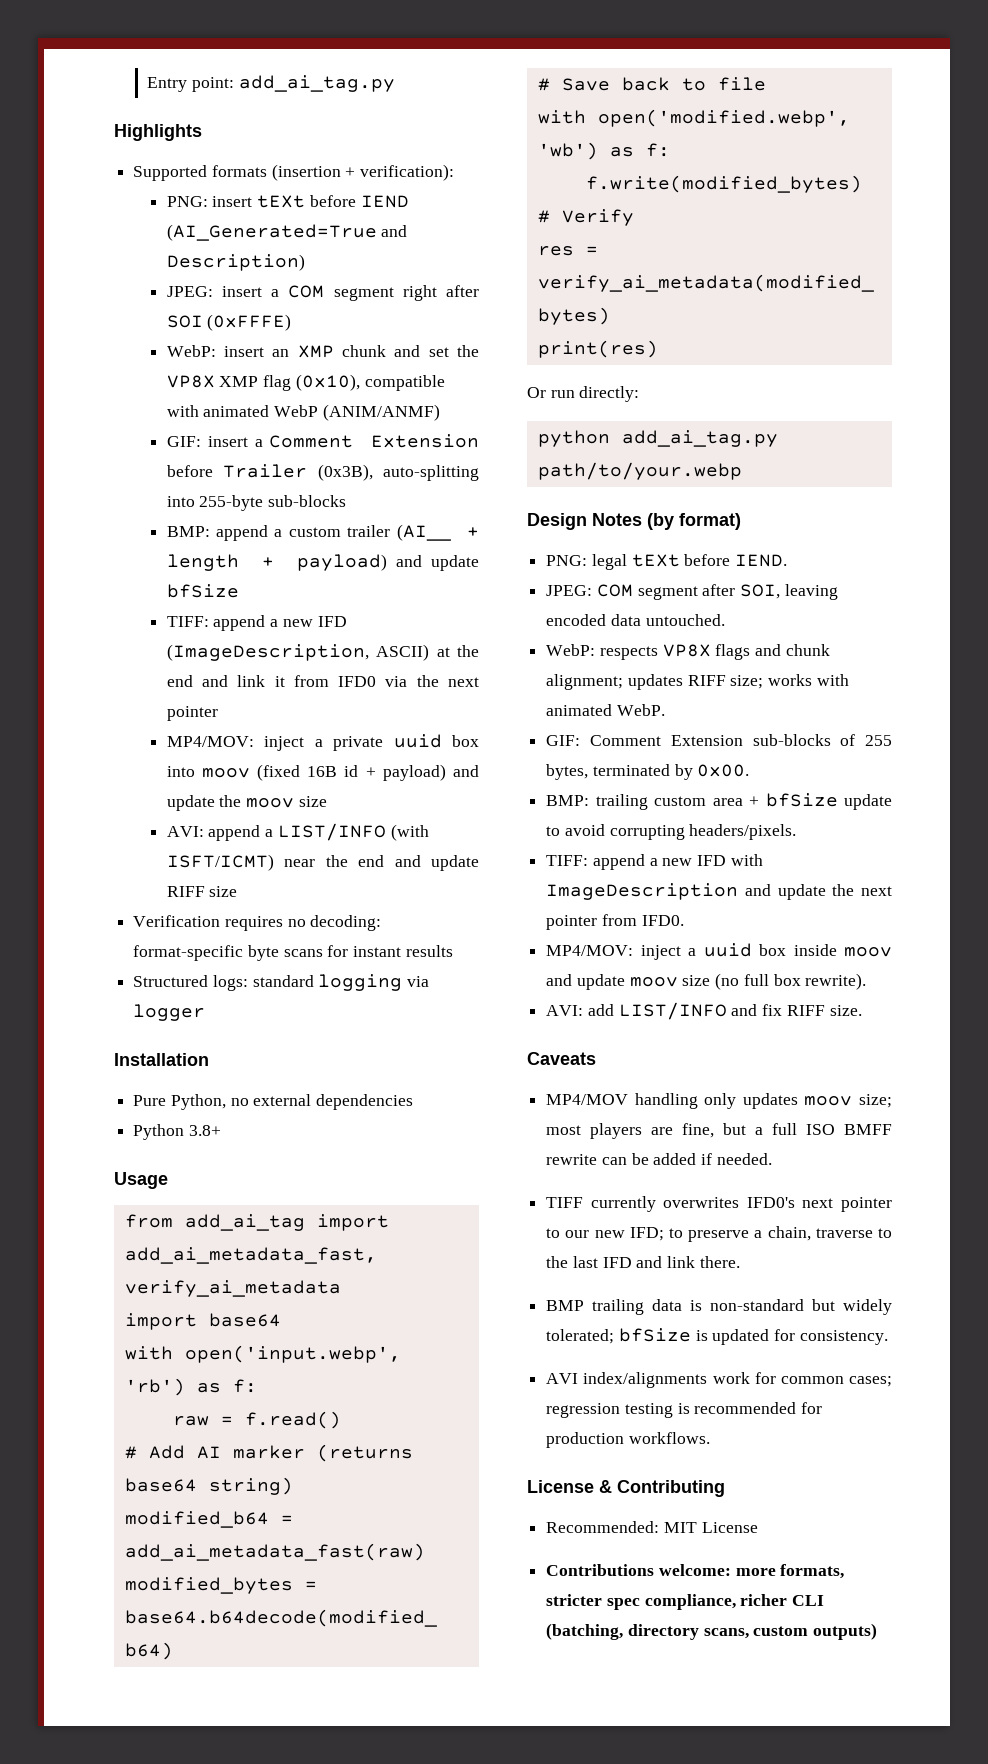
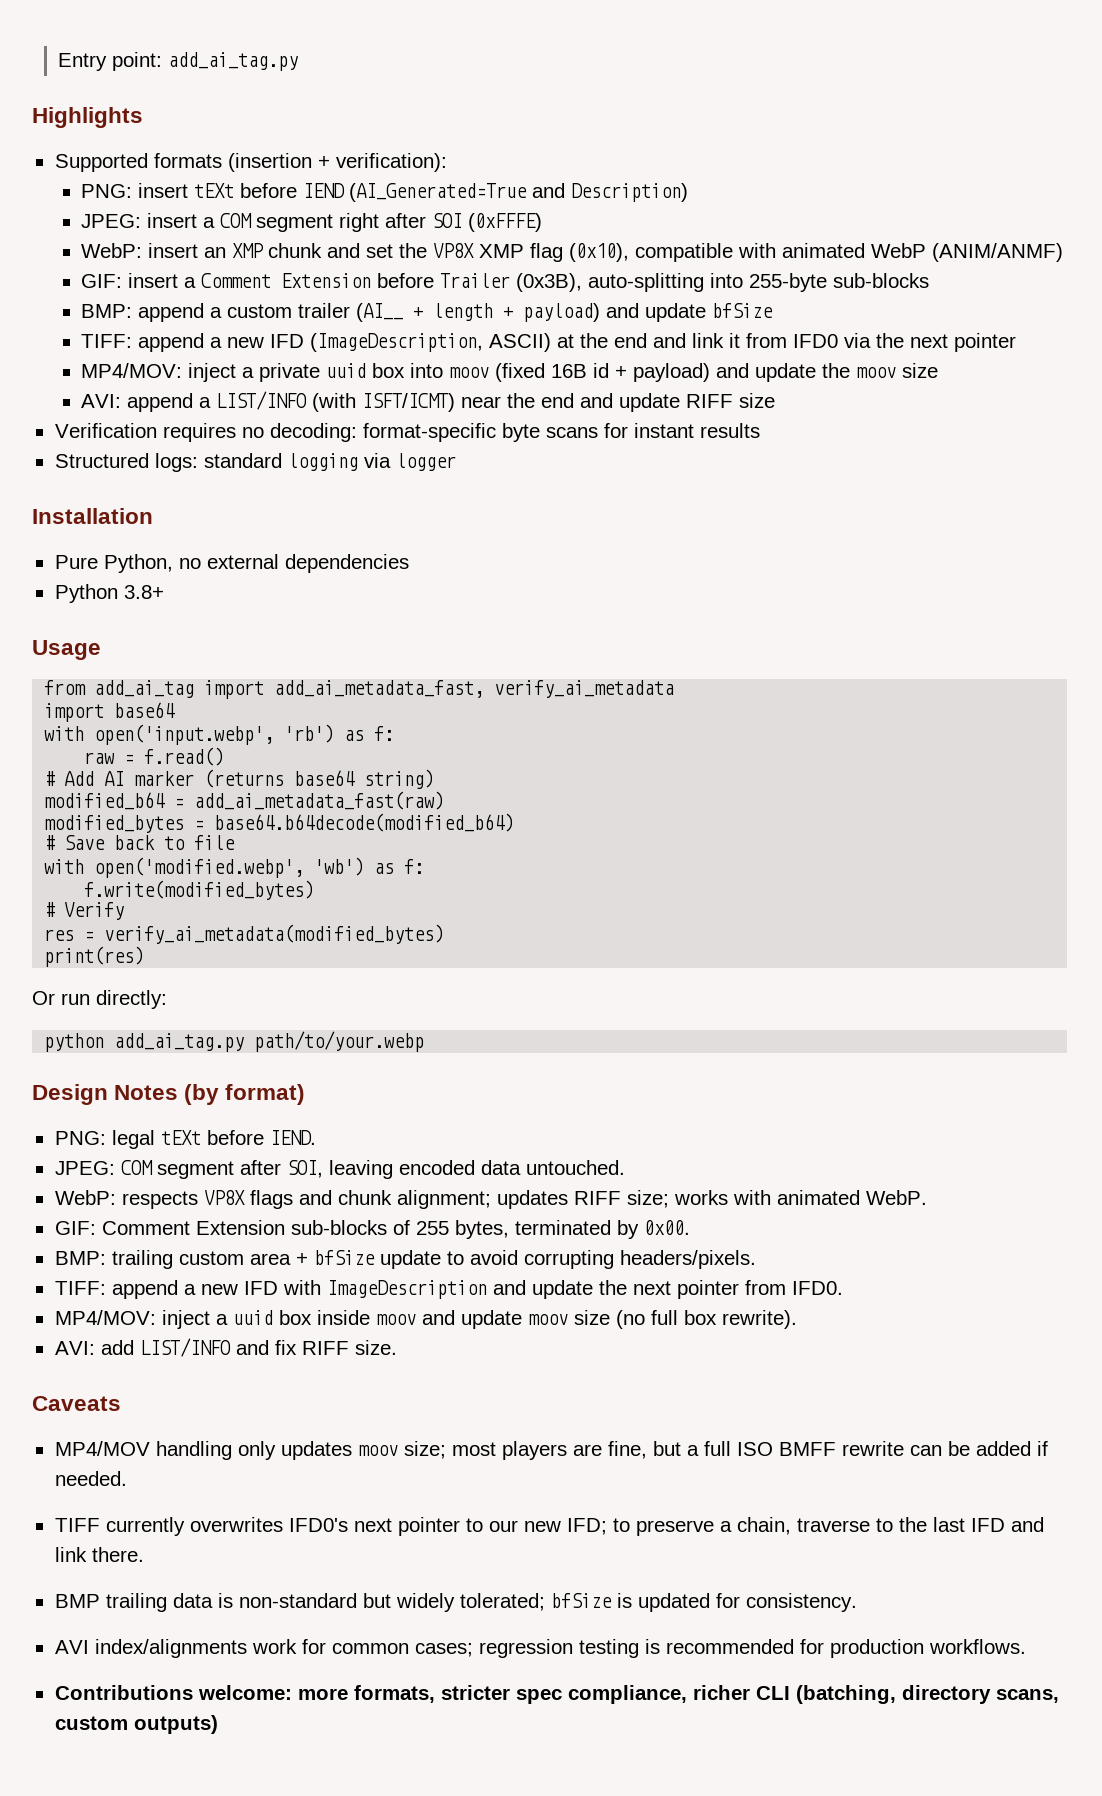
[527,1480,725,1497] [546,1521,758,1533] // License & Contributing // Recommended: MIT License -> (1026, 1646) none

